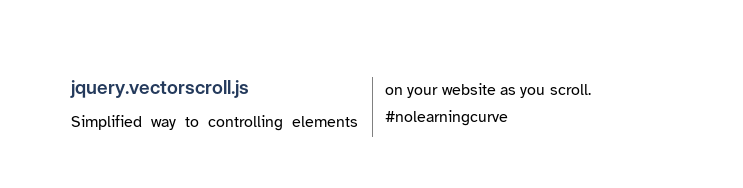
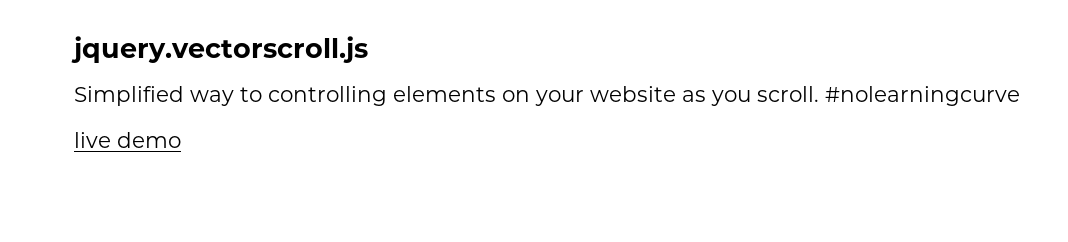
(508, 118) none -> [74,132,181,148] // live demo

